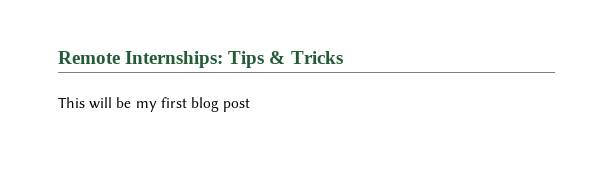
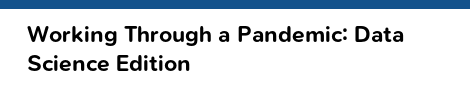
[58,51,343,68] [58,97,251,112] Remote Internships: Tips & Tricks // This will be my first blog post -> [27,25,404,46] [27,55,192,72] Working Through a Pandemic: Data Science Edition

